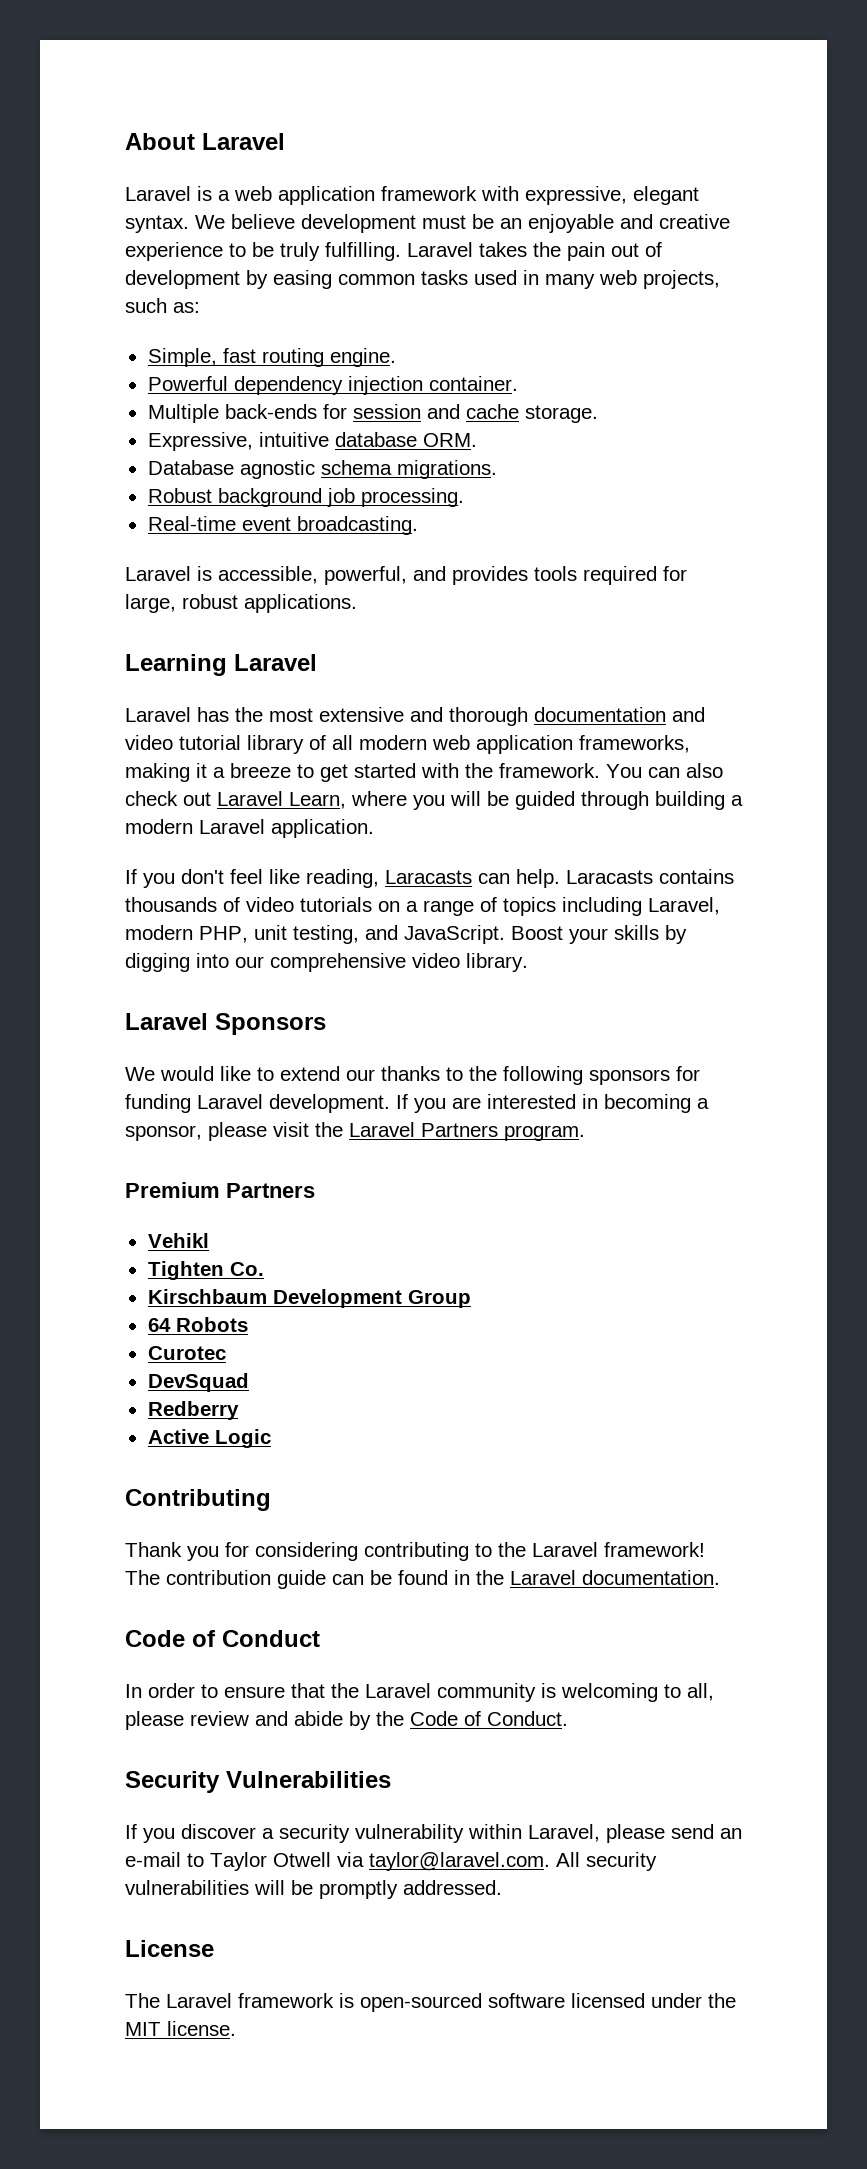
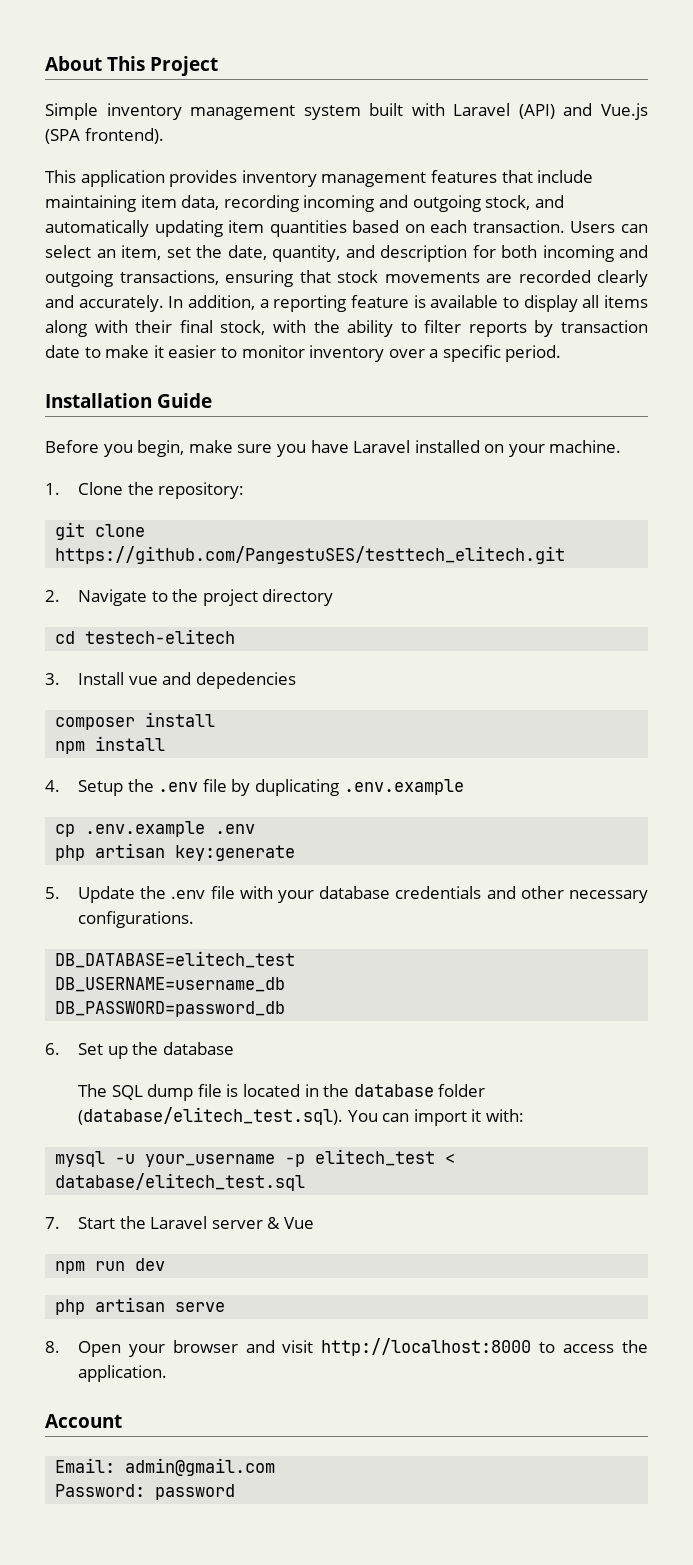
[202,133,285,150] [125,186,699,205] [125,214,730,233] [125,242,662,261] [125,270,720,289] [125,298,200,313] [147,348,396,367] [147,376,518,395] [147,404,598,423] [147,432,477,451] [147,460,497,479] [147,488,464,507] [147,516,418,535] [125,566,687,585] [125,594,357,613] [125,654,317,676] [125,707,705,726] [125,735,690,754] [125,763,723,782] [125,791,743,810] [125,819,374,838] [125,869,734,888] [125,897,720,916] [125,925,687,944] [125,953,528,972] [125,1013,326,1035] [125,1066,700,1085] [125,1094,709,1113] [125,1122,585,1141] [125,1182,315,1198] [147,1233,209,1248] [147,1261,264,1280] [147,1289,471,1308] [147,1317,248,1332] [147,1346,226,1360] [147,1373,249,1392] [147,1401,239,1420] [147,1429,271,1448] [125,1489,271,1511] [125,1542,705,1561] [125,1570,720,1589] [125,1630,320,1647] [125,1683,714,1702] [125,1711,568,1730] [125,1771,391,1793] [125,1824,742,1843] [125,1852,657,1871] [125,1880,502,1899] [125,1940,214,1957] [125,1993,736,2012] [125,2021,236,2036] Laravel // Laravel is a web application framework with expressive, elegant syntax. We believe development must be an enjoyable and creative experience to be truly fulfilling. Laravel takes the pain out of development by easing common tasks used in many web projects, such as: // Simple, fast routing engine. // Powerful dependency injection container. // Multiple back-ends for session and cache storage. // Expressive, intuitive database ORM. // Database agnostic schema migrations. // Robust background job processing. // Real-time event broadcasting. // Laravel is accessible, powerful, and provides tools required for large, robust applications. // Learning Laravel // Laravel has the most extensive and thorough documentation and video tutorial library of all modern web application frameworks, making it a breeze to get started with the framework. You can also check out Laravel Learn, where you will be guided through building a modern Laravel application. // If you don't feel like reading, Laracasts can help. Laracasts contains thousands of video tutorials on a range of topics including Laravel, modern PHP, unit testing, and JavaScript. Boost your skills by digging into our comprehensive video library. // Laravel Sponsors // We would like to extend our thanks to the following sponsors for funding Laravel development. If you are interested in becoming a sponsor, please visit the Laravel Partners program. // Premium Partners // Vehikl // Tighten Co. // Kirschbaum Development Group // 64 Robots // Curotec // DevSquad // Redberry // Active Logic // Contributing // Thank you for considering contributing to the Laravel framework! The contribution guide can be found in the Laravel documentation. // Code of Conduct // In order to ensure that the Laravel community is welcoming to all, please review and abide by the Code of Conduct. // Security Vulnerabilities // If you discover a security vulnerability within Laravel, please send an e-mail to Taylor Otwell via taylor@laravel.com. All security vulnerabilities will be promptly addressed. // License // The Laravel framework is open-sourced software licensed under the MIT license. -> [107,56,218,76] [45,103,648,120] [45,128,164,144] [45,170,594,187] [45,195,564,212] [45,220,648,237] [45,245,648,262] [45,270,648,287] [45,295,648,312] [45,320,648,337] [45,345,562,362] [45,393,212,408] [45,440,622,457] [45,482,245,499] [55,522,146,540] [55,546,566,564] [45,589,334,606] [55,629,236,644] [45,672,296,689] [55,712,216,730] [55,736,166,754] [45,779,464,796] [55,821,256,837] [55,843,296,861] [45,886,648,903] [77,911,194,928] [55,951,296,968] [55,977,286,992] [55,1001,286,1017] [45,1042,234,1059] [77,1084,486,1101] [77,1107,524,1126] [55,1149,456,1167] [55,1173,306,1191] [45,1216,314,1229] [55,1258,166,1274] [55,1297,226,1315] [45,1338,648,1357] [77,1365,167,1382] [45,1414,122,1428] [55,1458,276,1476] [55,1484,236,1500] This Project // Simple inventory management system built with Laravel (API) and Vue.js (SPA frontend). // This application provides inventory management features that include maintaining item data, recording incoming and outgoing stock, and automatically updating item quantities based on each transaction. Users can select an item, set the date, quantity, and description for both incoming and outgoing transactions, ensuring that stock movements are recorded clearly and accurately. In addition, a reporting feature is available to display all items along with their final stock, with the ability to filter reports by transaction date to make it easier to monitor inventory over a specific period. // Installation Guide // Before you begin, make sure you have Laravel installed on your machine. // 1. Clone the repository: // git clone https://github.com/PangestuSES/testtech_elitech.git // 2. Navigate to the project directory // cd testech-elitech // 3. Install vue and depedencies // composer install // npm install // 4. Setup the .env file by duplicating .env.example // cp .env.example .env // php artisan key:generate // 5. Update the .env file with your database credentials and other necessary configurations. // DB_DATABASE=elitech_test // DB_USERNAME=username_db // DB_PASSWORD=password_db // 6. Set up the database // The SQL dump file is located in the database folder (database/elitech_test.sql). You can import it with: // mysql -u your_username -p elitech_test < database/elitech_test.sql // 7. Start the Laravel server & Vue // npm run dev // php artisan serve // 8. Open your browser and visit http://localhost:8000 to access the application. // Account // Email: admin@gmail.com // Password: password

